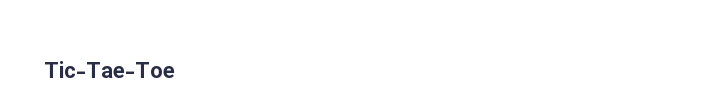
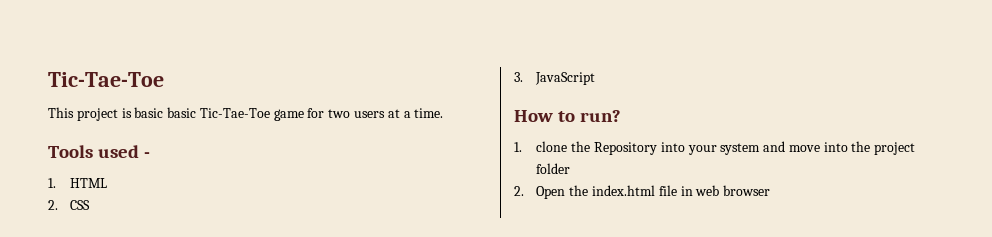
[44,61,175,78] Tic-Tae-Toe -> [48,72,164,87] [48,107,444,121] [48,145,151,158] [48,178,108,188] [48,200,91,210] [514,72,596,85] [514,110,622,122] [514,141,916,155] [536,163,571,174] [514,185,771,199] Tic-Tae-Toe // This project is basic basic Tic-Tae-Toe game for two users at a time. // Tools used - // 1. HTML // 2. CSS // 3. JavaScript // How to run? // 1. clone the Repository into your system and move into the project folder // 2. Open the index.html file in web browser

